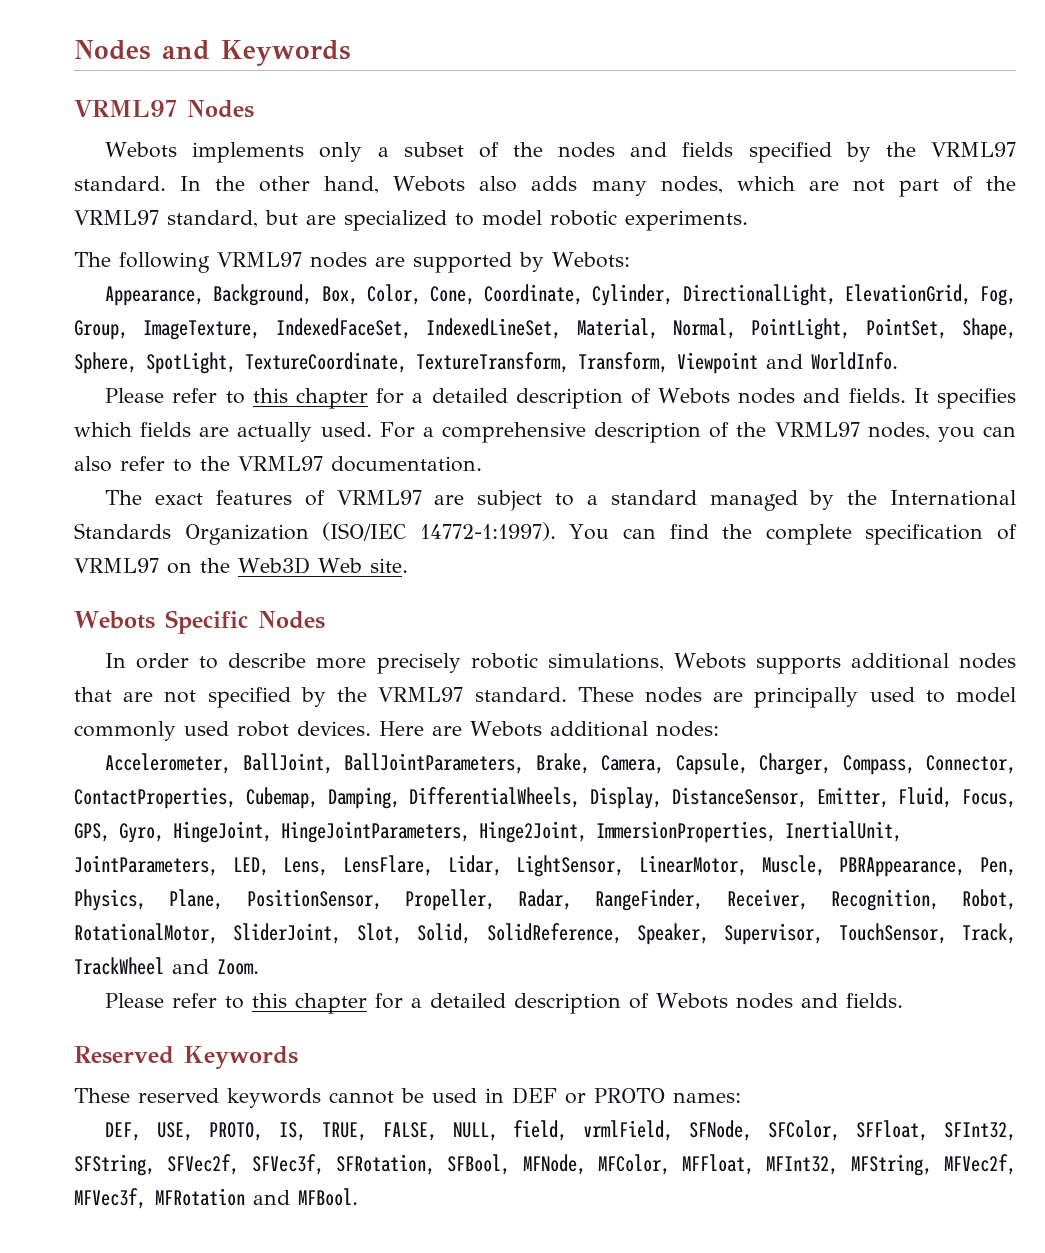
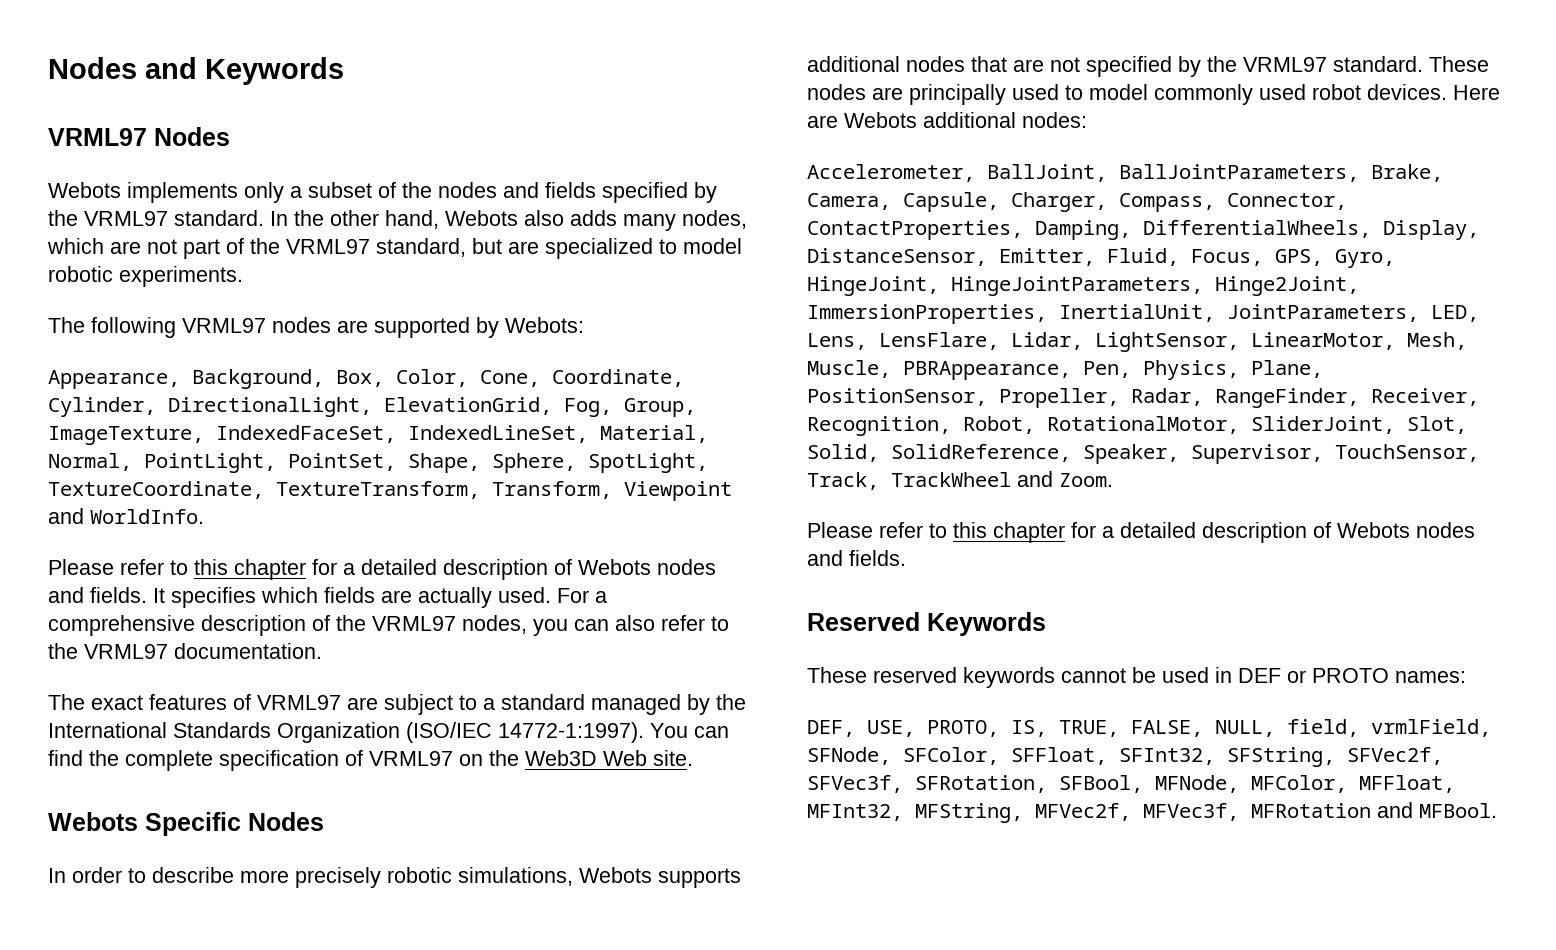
[245,787,318,809] Cubemap, -> (1023, 230) none
(747, 865) none -> [1407,332,1467,350] Mesh,

